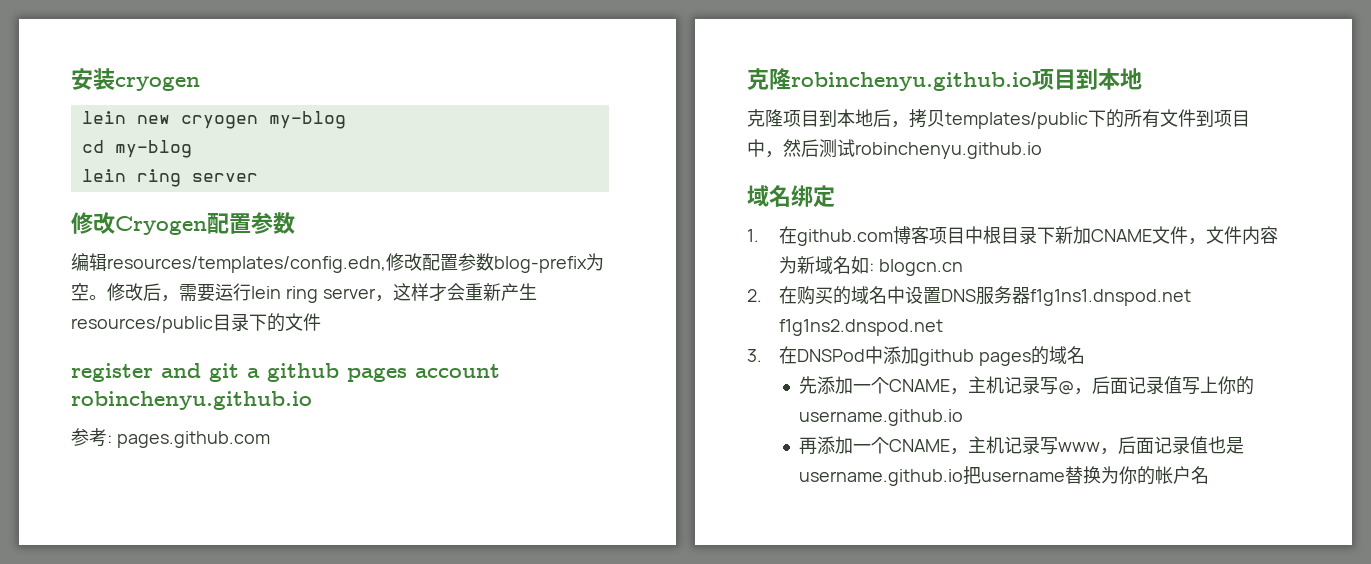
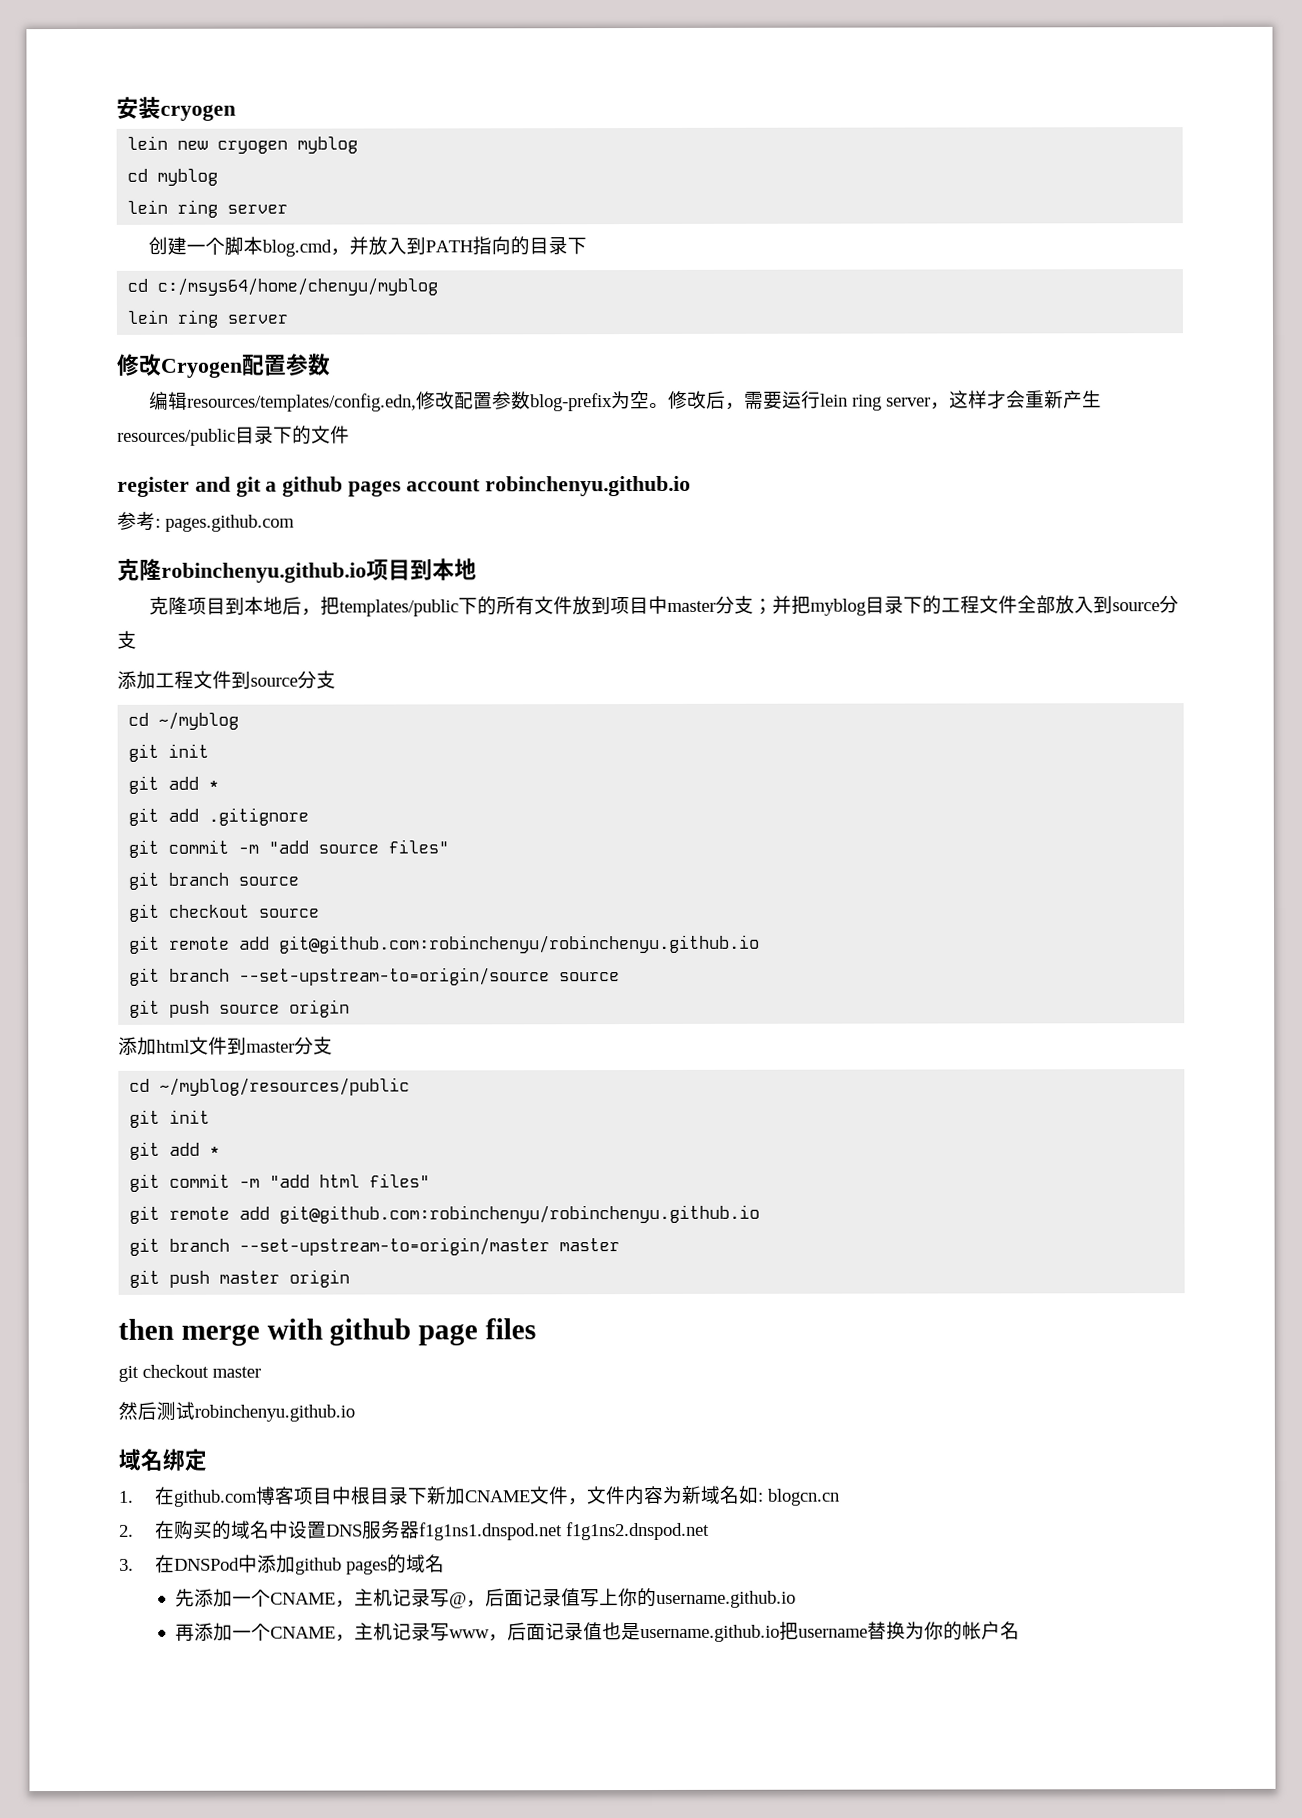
[268,111,346,129] [81,140,192,158] my-blog // cd my-blog -> [297,136,359,154] [127,168,219,186] [127,199,289,218] [148,236,588,257] [127,277,439,296] myblog // cd myblog // lein ring server // 创建一个脚本blog.cmd，并放入到PATH指向的目录下 // cd c:/msys64/home/chenyu/myblog
[909,109,945,128] 拷贝 -> [320,596,341,616] 把
(1196, 118) none -> [572,596,593,616] 放
[765,151,783,158] ， -> [667,595,1180,616] [117,630,137,649] [117,670,336,689] [128,711,240,730] [128,743,210,762] [128,775,220,794] [128,807,310,826] [128,839,450,858] [128,871,300,890] [128,903,321,922] [129,934,761,954] [129,967,621,986] [129,999,351,1018] [118,1036,333,1055] [129,1077,411,1096] [129,1109,211,1128] [129,1141,221,1160] [129,1173,431,1192] [129,1204,761,1224] [129,1237,621,1256] [129,1269,351,1288] [118,1318,537,1346] [118,1364,261,1382] master分支；并把myblog目录下的工程文件全部放入到source分支 // 添加工程文件到source分支 // cd ~/myblog // git init // git add * // git add .gitignore // git commit -m "add source files" // git branch source // git checkout source // git remote add git@github.com:robinchenyu/robinchenyu.github.io // git branch --set-upstream-to=origin/source source // git push source origin // 添加html文件到master分支 // cd ~/myblog/resources/public // git init // git add * // git commit -m "add html files" // git remote add git@github.com:robinchenyu/robinchenyu.github.io // git branch --set-upstream-to=origin/master master // git push master origin // then merge with github page files // git checkout master //

